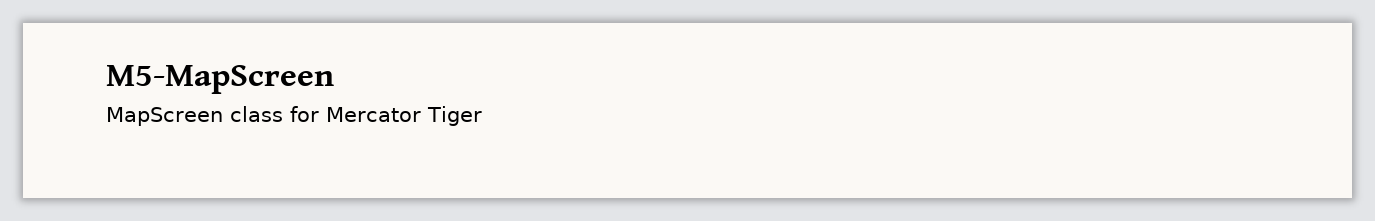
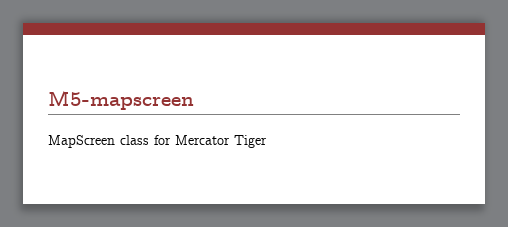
[106,65,334,94] M5-MapScreen -> [48,90,194,110] M5-mapscreen

